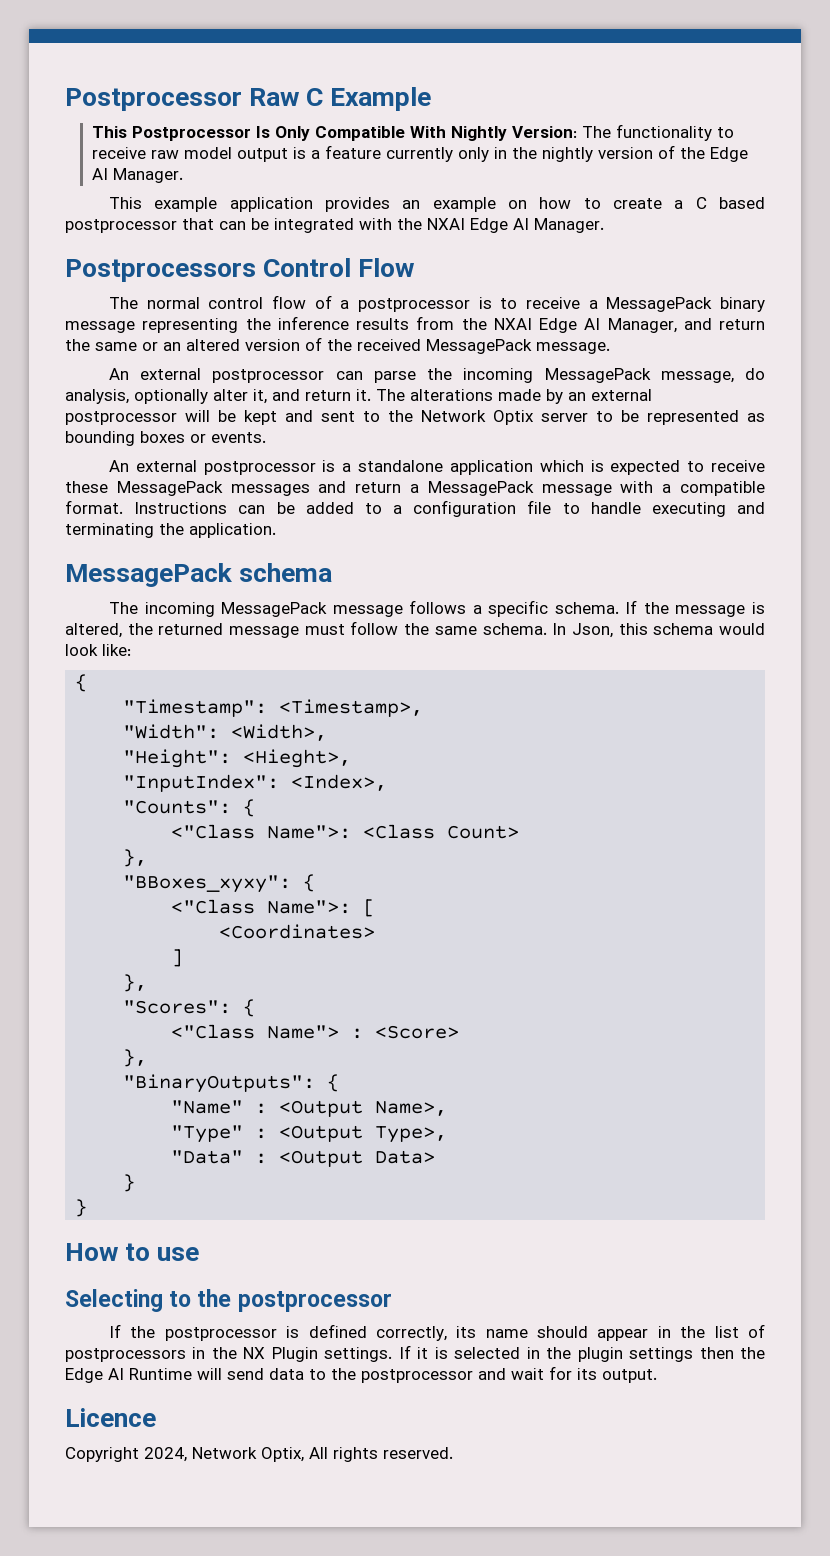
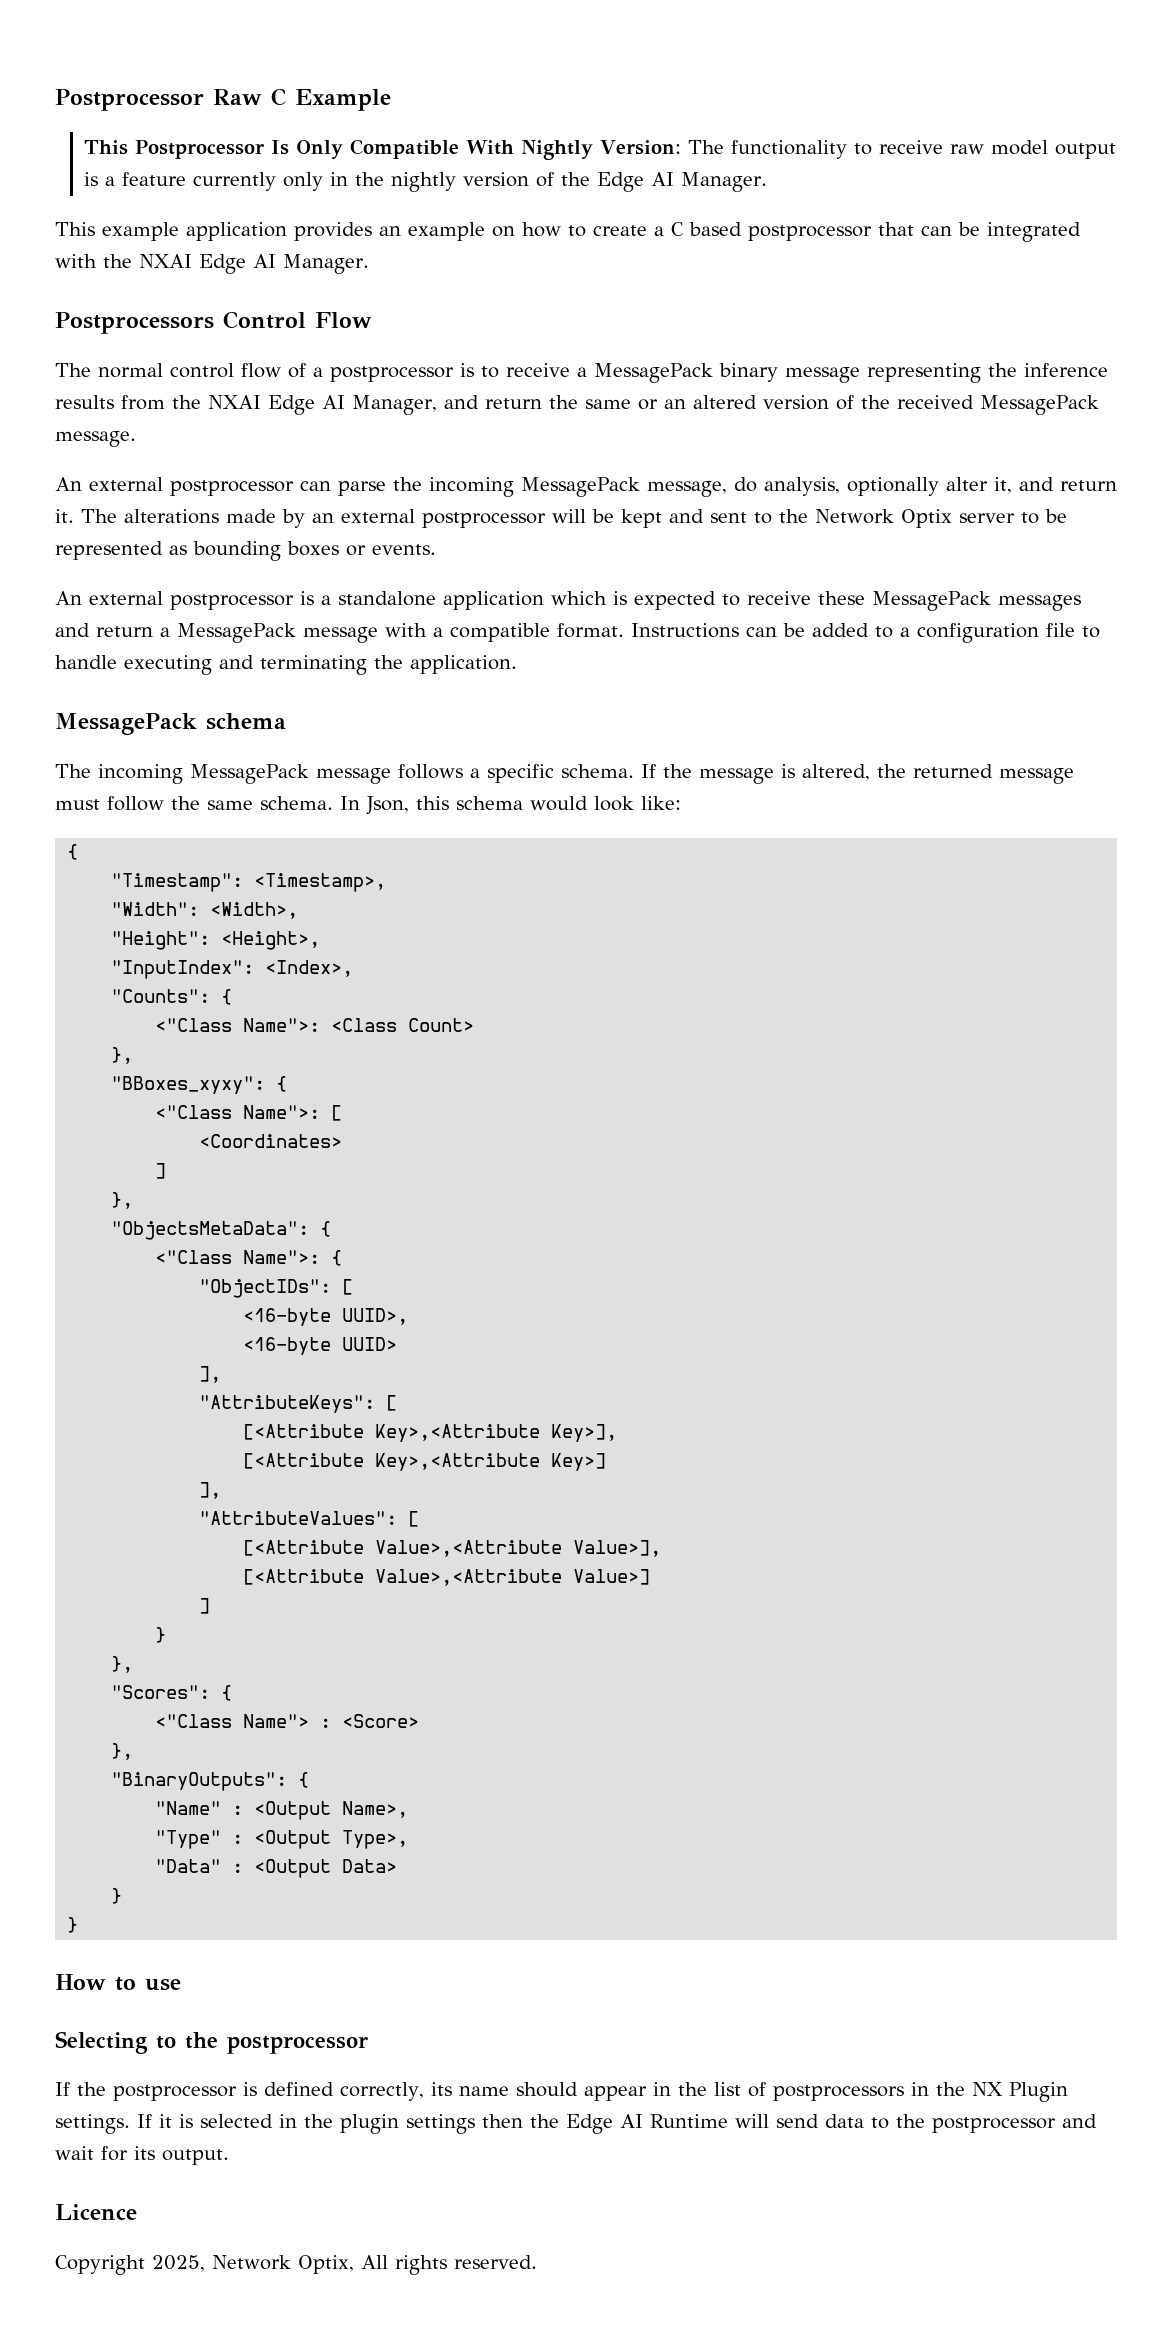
[243,749,352,768] <Hieght>, -> [221,931,321,950] <Height>,
(148, 983) none -> [111,1221,332,1240] [155,1250,343,1266] [199,1279,354,1298] [243,1308,409,1326] [243,1337,398,1355] [199,1366,222,1383] [199,1395,398,1413] [243,1424,618,1442] [243,1453,607,1471] [199,1482,222,1499] [199,1511,420,1527] [243,1540,662,1557] [243,1569,651,1586] [199,1598,211,1614] [155,1627,167,1643] [111,1656,134,1673] // "ObjectsMetaData": { // <"Class Name">: { // "ObjectIDs": [ // <16-byte UUID>, // <16-byte UUID> // ], // "AttributeKeys": [ // [<Attribute Key>,<Attribute Key>], // [<Attribute Key>,<Attribute Key>] // ], // "AttributeValues": [ // [<Attribute Value>,<Attribute Value>], // [<Attribute Value>,<Attribute Value>] // ] // } // },
[144,1447,187,1462] 2024, -> [152,2255,205,2272] 2025,

